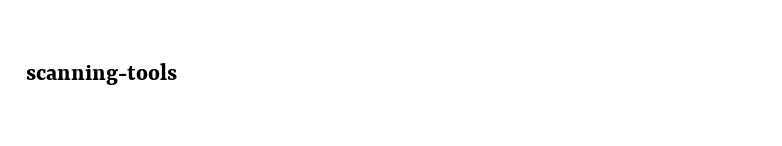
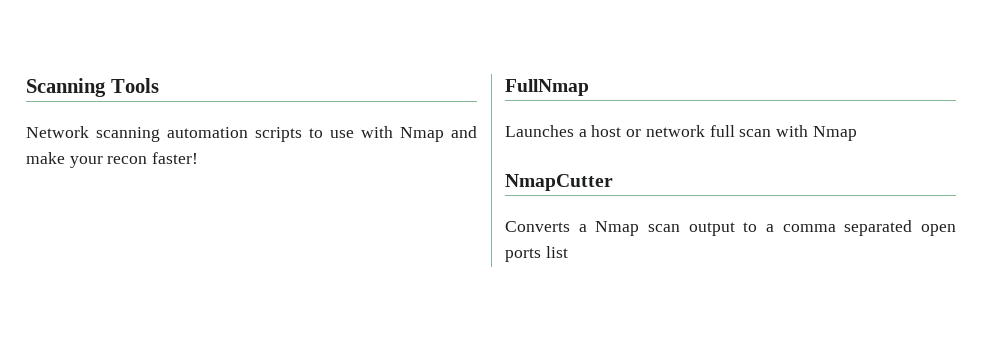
[26,63,177,85] scanning-tools -> [26,78,159,97] [26,126,477,142] [26,152,199,168] [505,79,589,96] [505,125,857,141] [505,174,613,191] [505,220,956,236] [505,246,568,262] Scanning Tools // Network scanning automation scripts to use with Nmap and make your recon faster! // FullNmap // Launches a host or network full scan with Nmap // NmapCutter // Converts a Nmap scan output to a comma separated open ports list

